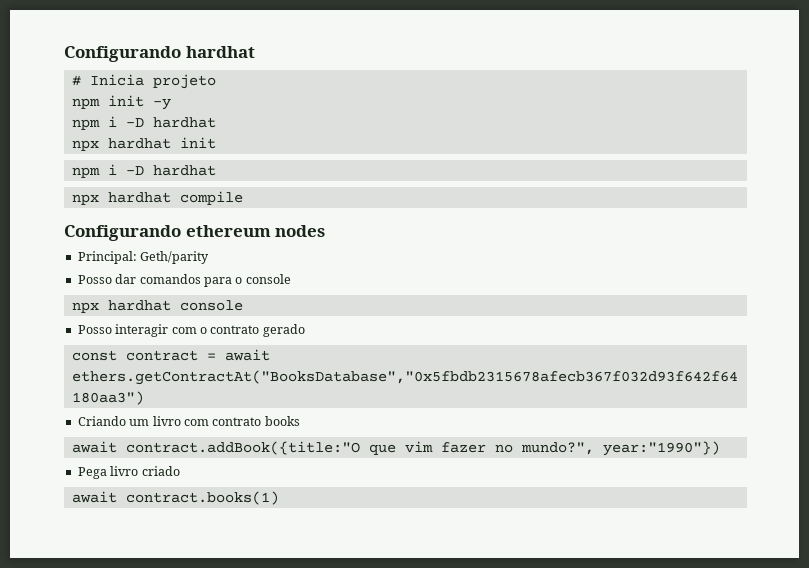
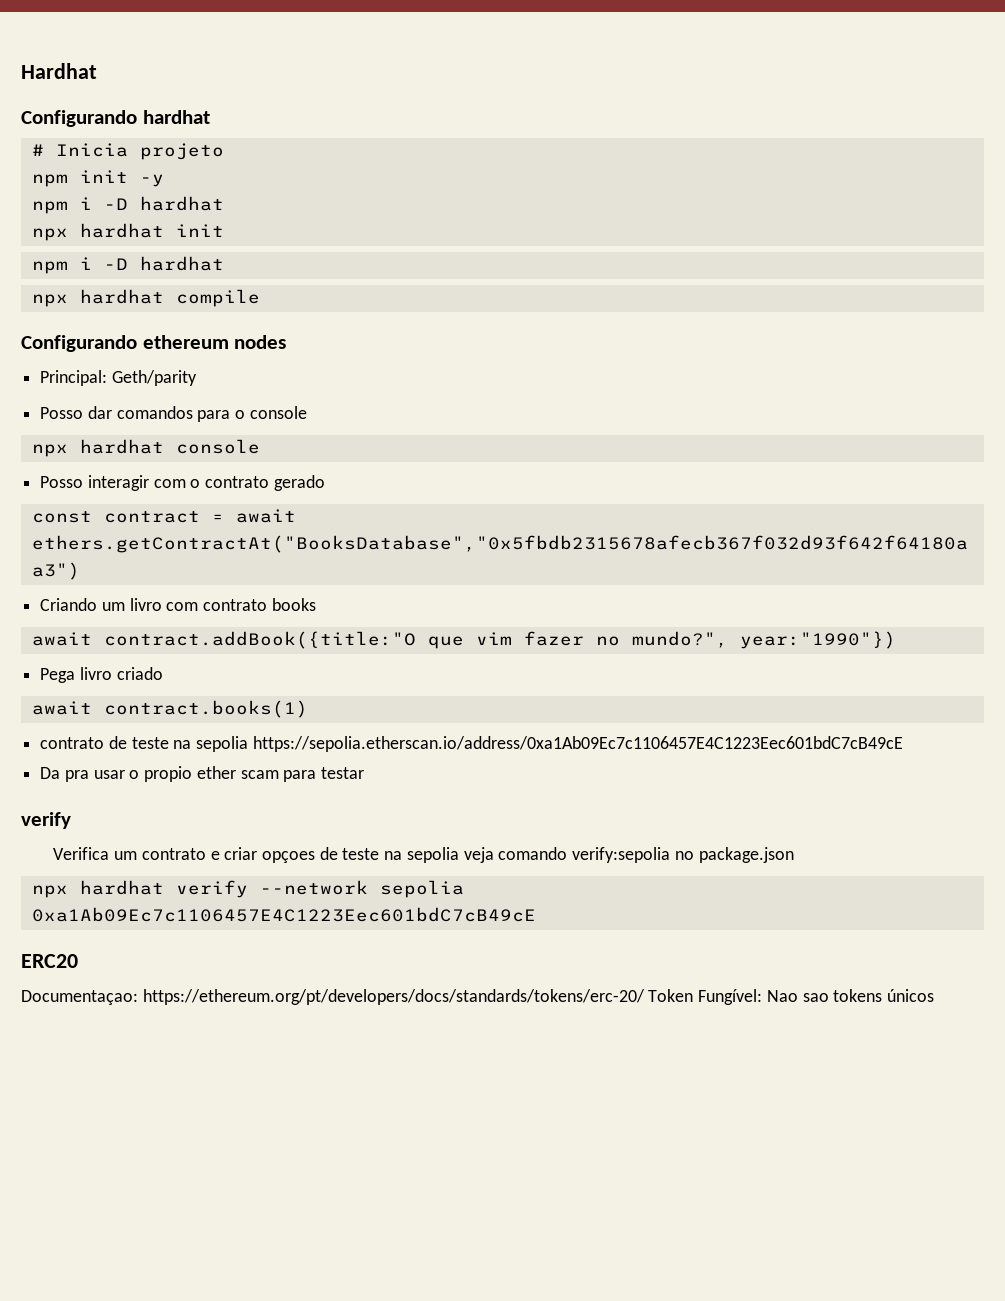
(64, 54) none -> [21,63,97,79] Hardhat //
(279, 498) none -> [40,736,903,752] [40,766,365,782] [21,812,71,829] [53,847,794,863] [31,880,464,898] [31,907,536,922] [21,954,78,968] [21,989,935,1005] // contrato de teste na sepolia https://sepolia.etherscan.io/address/0xa1Ab09Ec7c1106457E4C1223Eec601bdC7cB49cE // Da pra usar o propio ether scam para testar // verify // Verifica um contrato e criar opçoes de teste na sepolia veja comando verify:sepolia no package.json // npx hardhat verify --network sepolia 0xa1Ab09Ec7c1106457E4C1223Eec601bdC7cB49cE // ERC20 // Documentaçao: https://ethereum.org/pt/developers/docs/standards/tokens/erc-20/ Token Fungível: Nao sao tokens únicos

